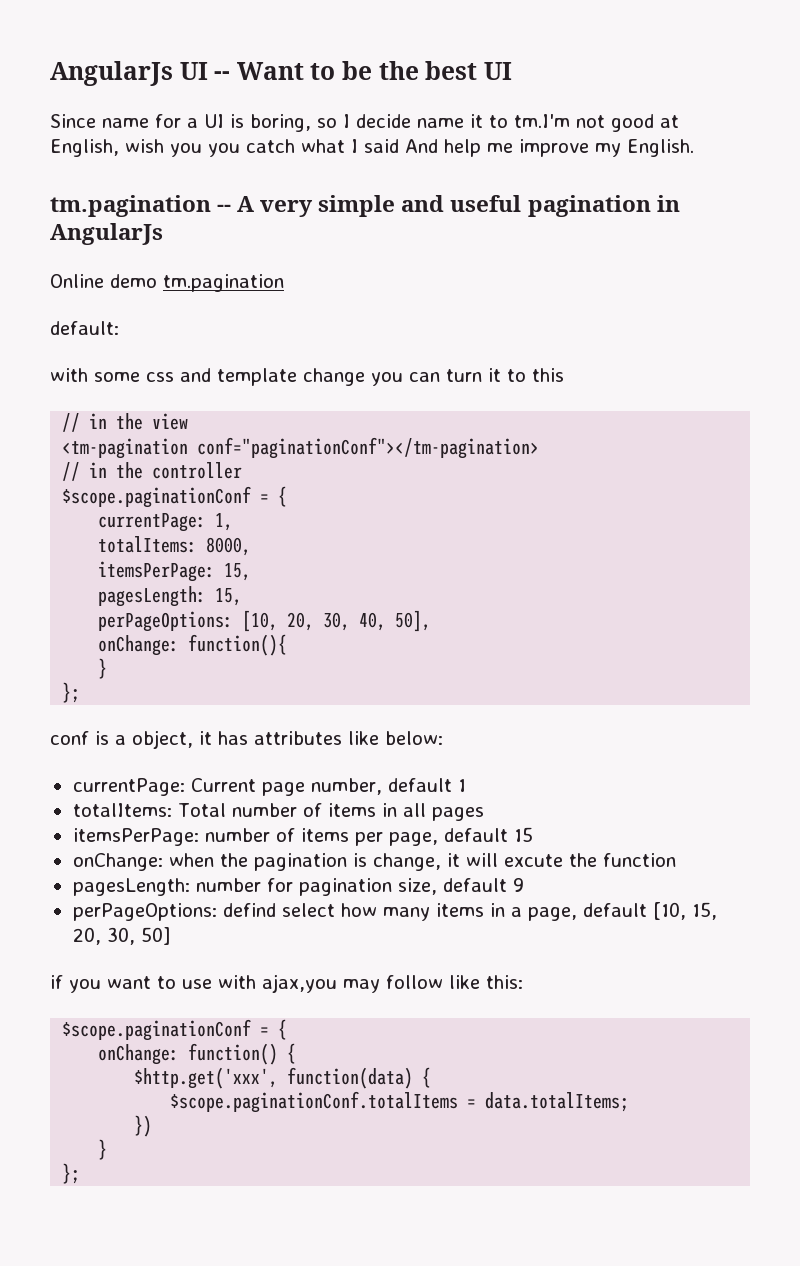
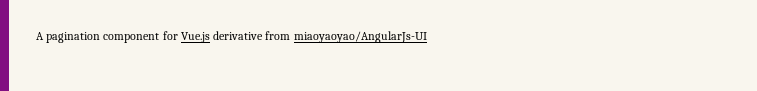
[50,61,512,86] [50,114,679,132] [50,139,694,157] [50,195,680,217] [50,223,163,245] [50,274,284,292] [50,321,119,335] [50,368,564,386] [62,413,189,432] [62,437,540,459] [62,462,243,481] [62,486,288,508] [98,513,234,532] [98,536,252,556] [98,561,252,582] [98,586,243,607] [98,610,432,632] [98,634,288,656] [98,658,108,679] [62,682,81,703] [50,730,443,749] [72,778,466,796] [72,803,484,821] [72,827,533,846] [72,853,676,871] [72,878,524,896] [72,902,717,921] [72,927,171,945] [50,974,523,993] [62,1019,288,1041] [98,1043,297,1065] [134,1067,432,1089] [170,1091,630,1113] [134,1115,153,1137] [98,1139,108,1160] [62,1163,81,1184] AngularJs UI -- Want to be the best UI // Since name for a UI is boring, so I decide name it to tm.I'm not good at English, wish you you catch what I said And help me improve my English. // tm.pagination -- A very simple and useful pagination in AngularJs // Online demo tm.pagination // default: // with some css and template change you can turn it to this // // in the view // <tm-pagination conf="paginationConf"></tm-pagination> // // in the controller // $scope.paginationConf = { // currentPage: 1, // totalItems: 8000, // itemsPerPage: 15, // pagesLength: 15, // perPageOptions: [10, 20, 30, 40, 50], // onChange: function(){ // } // }; // conf is a object, it has attributes like below: // currentPage: Current page number, default 1 // totalItems: Total number of items in all pages // itemsPerPage: number of items per page, default 15 // onChange: when the pagination is change, it will excute the function // pagesLength: number for pagination size, default 9 // perPageOptions: defind select how many items in a page, default [10, 15, 20, 30, 50] // if you want to use with ajax,you may follow like this: // $scope.paginationConf = { // onChange: function() { // $http.get('xxx', function(data) { // $scope.paginationConf.totalItems = data.totalItems; // }) // } // }; -> [36,31,427,43] A pagination component for Vue.js derivative from miaoyaoyao/AngularJs-UI

